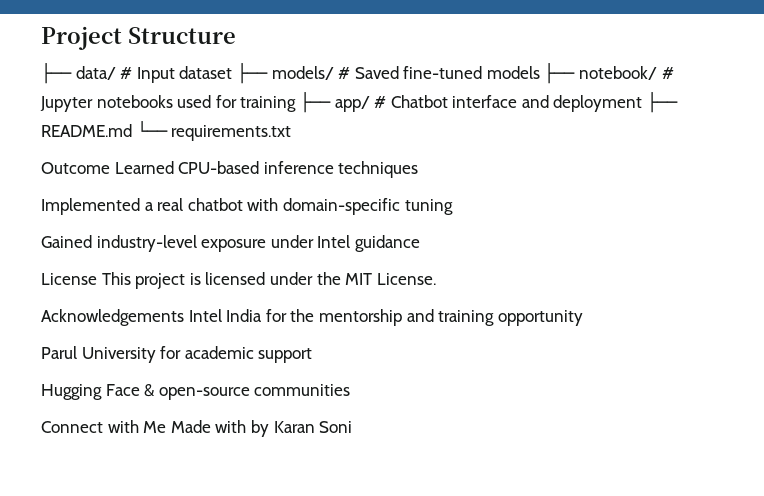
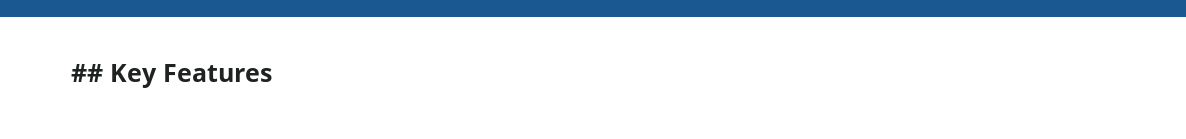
[41,26,236,50] [41,63,674,84] [40,92,679,113] [41,121,292,141] [41,161,419,178] [41,198,453,215] [41,235,420,252] [41,272,436,289] [41,309,583,326] [41,346,313,363] [41,384,351,400] [41,420,353,437] Project Structure // ├── data/ # Input dataset ├── models/ # Saved fine-tuned models ├── notebook/ # Jupyter notebooks used for training ├── app/ # Chatbot interface and deployment ├── README.md └── requirements.txt // Outcome Learned CPU-based inference techniques // Implemented a real chatbot with domain-specific tuning // Gained industry-level exposure under Intel guidance // License This project is licensed under the MIT License. // Acknowledgements Intel India for the mentorship and training opportunity // Parul University for academic support // Hugging Face & open-source communities // Connect with Me Made with by Karan Soni -> [71,64,272,88] ## Key Features

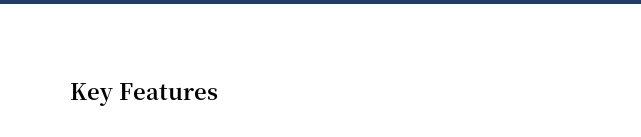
[71,64,103,82] ## -> (70, 94) none

